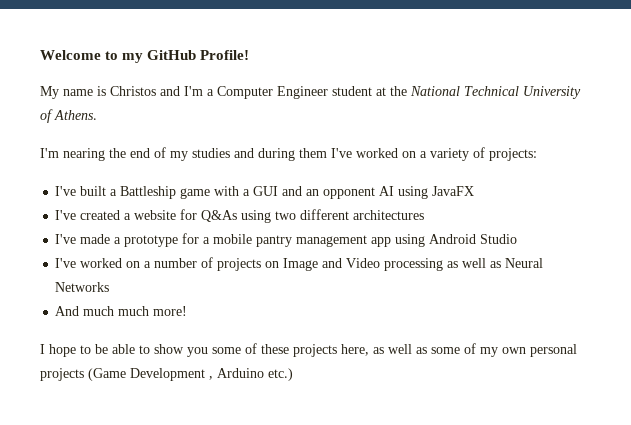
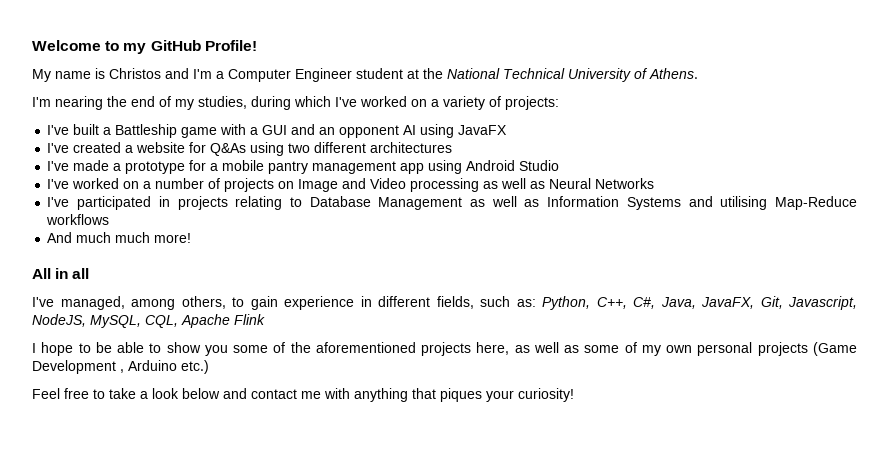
[192,148,327,161] studies and during them -> [198,96,331,110] studies, during which
[55,306,188,316] And much much more! -> [47,196,858,210] [46,214,110,225] [47,232,192,243] [32,268,90,279] [32,296,857,310] [32,314,265,328] I've participated in projects relating to Database Management as well as Information Systems and utilising Map-Reduce workflows // And much much more! // All in all // I've managed, among others, to gain experience in different fields, such as: Python, C++, C#, Java, JavaFX, Git, Javascript, NodeJS, MySQL, CQL, Apache Flink
[261,344,289,354] these -> [290,342,416,353] the aforementioned
(293, 374) none -> [32,388,574,402] // Feel free to take a look below and contact me with anything that piques your curiosity!

